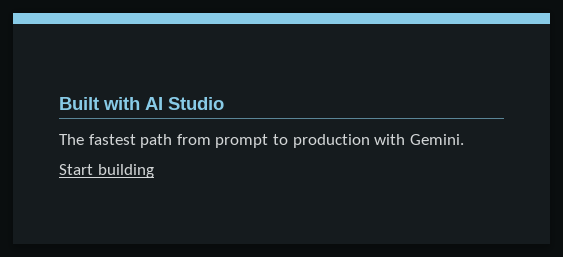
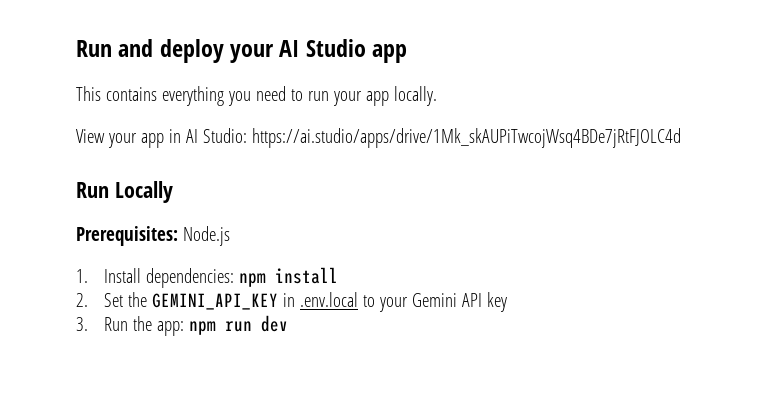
[59,97,224,110] [59,134,464,148] [59,164,154,178] Built with AI Studio // The fastest path from prompt to production with Gemini. // Start building -> [76,39,408,63] [76,86,437,106] [76,128,681,148] [76,181,173,203] [76,226,230,246] [76,267,339,288] [76,292,508,312] [76,315,289,336] Run and deploy your AI Studio app // This contains everything you need to run your app locally. // View your app in AI Studio: https://ai.studio/apps/drive/1Mk_skAUPiTwcojWsq4BDe7jRtFJOLC4d // Run Locally // Prerequisites: Node.js // 1. Install dependencies: npm install // 2. Set the GEMINI_API_KEY in .env.local to your Gemini API key // 3. Run the app: npm run dev

